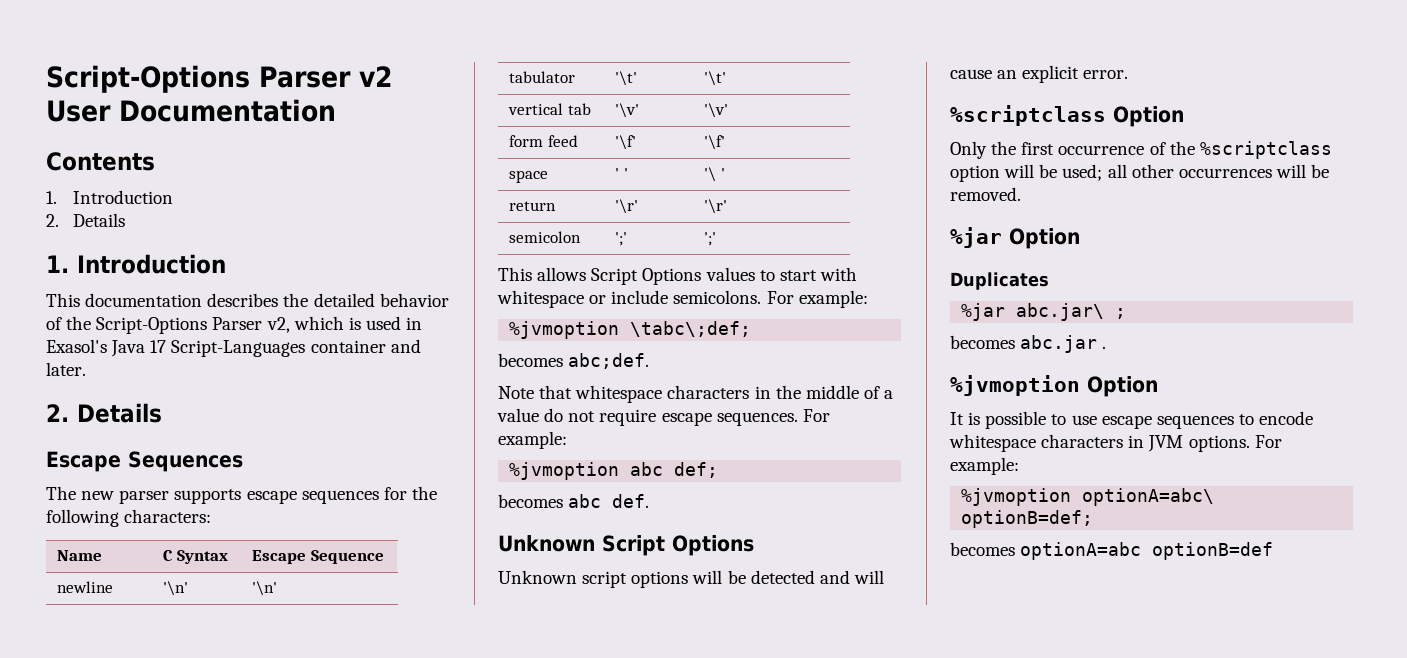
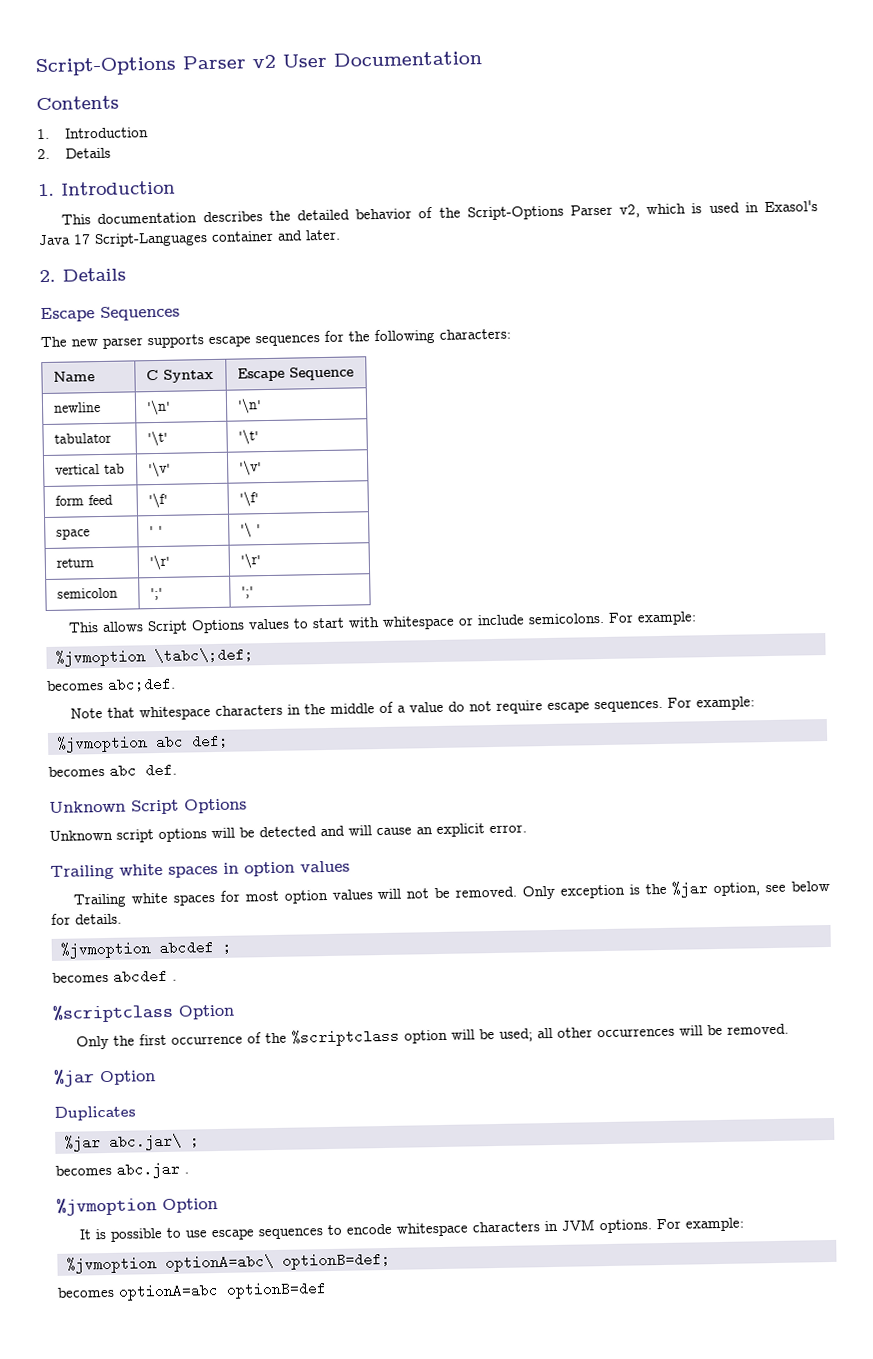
(1129, 74) none -> [50,860,350,880] [73,880,830,908] [51,913,122,925] [60,939,232,959] [52,968,177,984] // Trailing white spaces in option values // Trailing white spaces for most option values will not be removed. Only exception is the %jar option, see below for details. // %jvmoption abcdef ; // becomes abcdef .

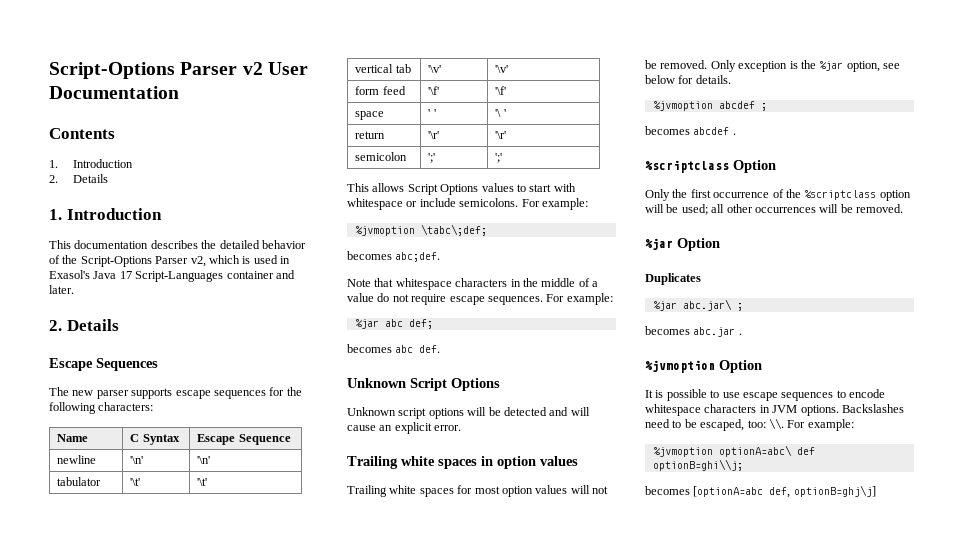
[56,735,148,753] %jvmoption -> [354,319,379,329] %jar
(653, 1226) none -> [841,404,904,413] [645,418,784,431] Backslashes need to be escaped, too: \\.
[282,1251,391,1270] [57,1281,327,1301] optionB=def; // becomes optionA=abc optionB=def -> [796,447,815,455] [652,459,743,471] [645,485,876,498] def optionB=ghi\\j; // becomes [optionA=abc def, optionB=ghj\j]

